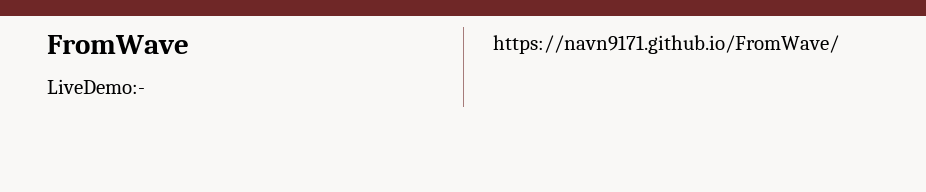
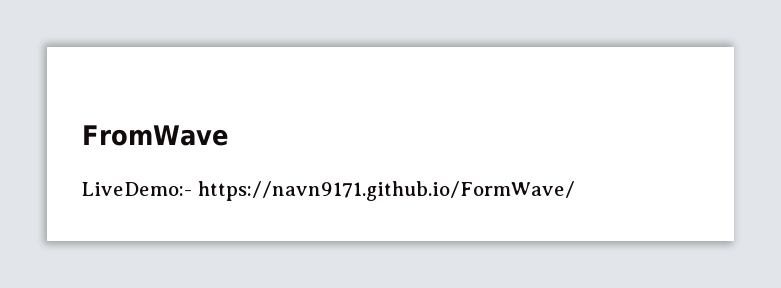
[493,35,839,54] https://navn9171.github.io/FromWave/ -> [197,181,575,201] https://navn9171.github.io/FormWave/

